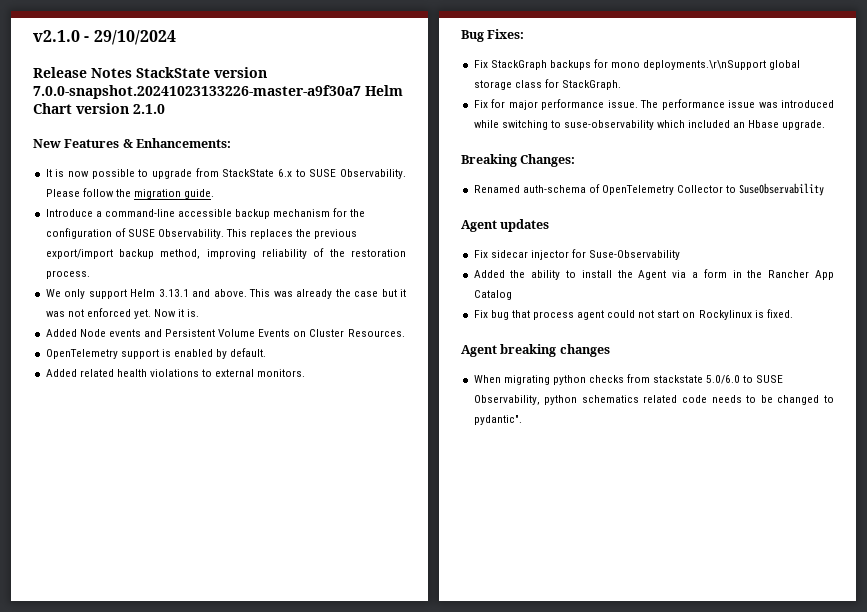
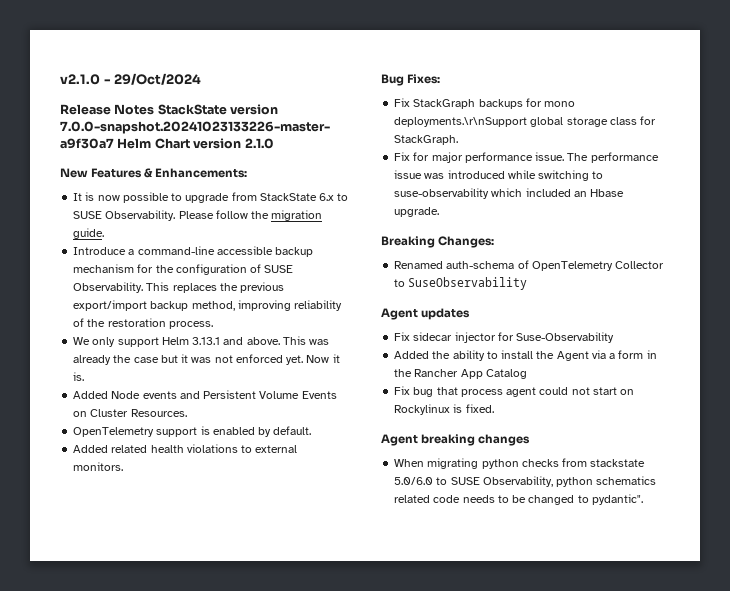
[93,30,176,45] 29/10/2024 -> [114,73,202,85] 29/Oct/2024

